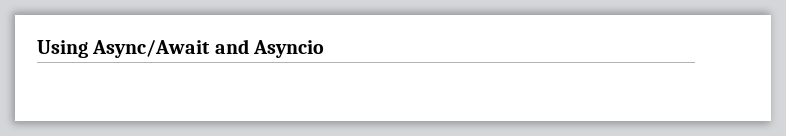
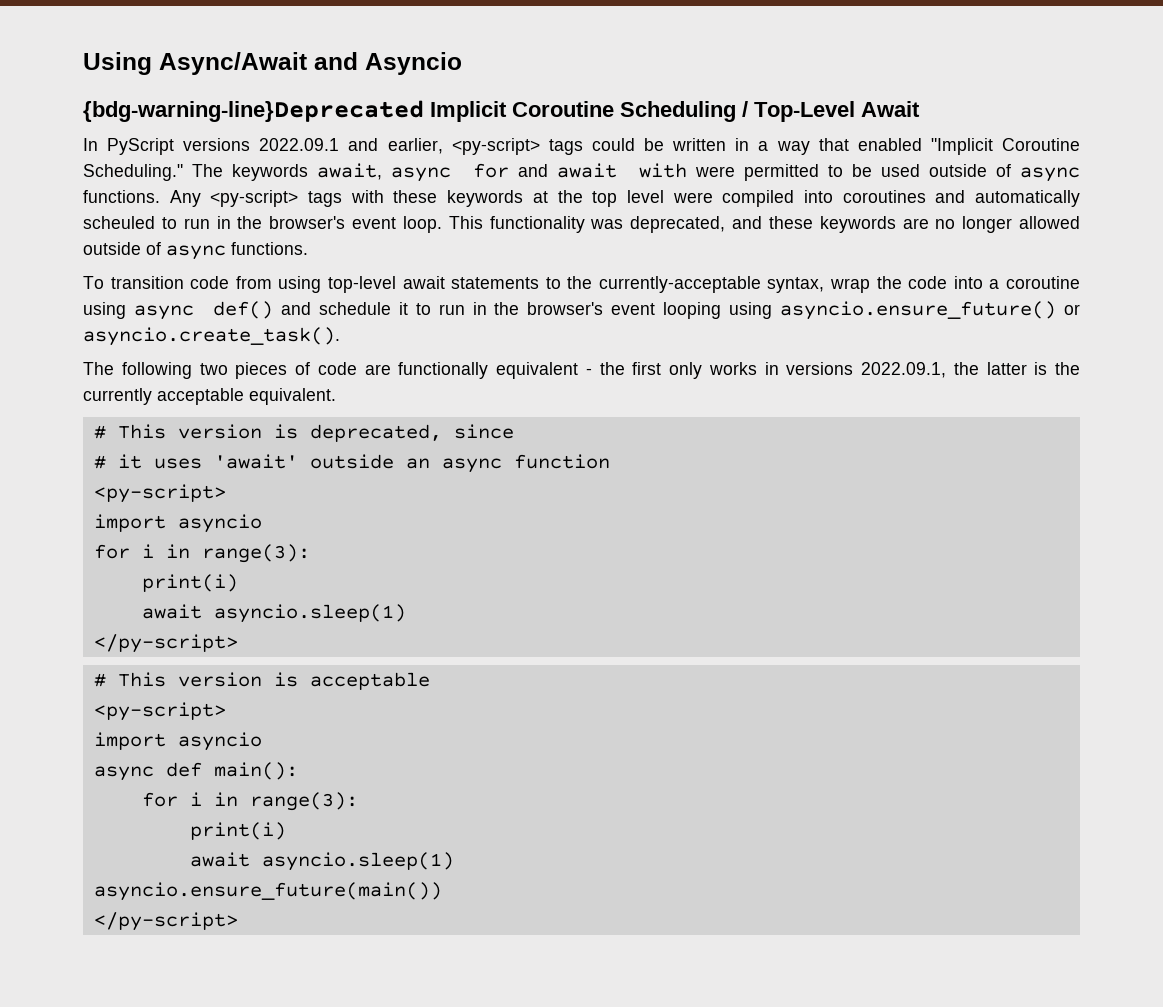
(324, 49) none -> [83,100,920,122] [83,138,1080,155] [83,163,1080,182] [83,190,1080,207] [83,216,1081,233] [83,242,308,260] [83,276,1081,293] [83,301,1080,320] [83,327,340,346] [83,362,1080,379] [83,388,336,405] [93,424,514,442] [93,454,610,473] [93,484,226,503] [93,514,262,533] [93,544,310,563] [141,574,238,592] [141,604,406,623] [93,634,238,653] [93,672,430,690] [93,702,226,721] [93,732,262,751] [93,762,298,781] [141,792,358,811] [189,822,286,840] [189,852,454,871] [93,882,442,901] [93,912,238,931] // {bdg-warning-line}Deprecated Implicit Coroutine Scheduling / Top-Level Await // In PyScript versions 2022.09.1 and earlier, <py-script> tags could be written in a way that enabled "Implicit Coroutine Scheduling." The keywords await, async for and await with were permitted to be used outside of async functions. Any <py-script> tags with these keywords at the top level were compiled into coroutines and automatically scheuled to run in the browser's event loop. This functionality was deprecated, and these keywords are no longer allowed outside of async functions. // To transition code from using top-level await statements to the currently-acceptable syntax, wrap the code into a coroutine using async def() and schedule it to run in the browser's event looping using asyncio.ensure_future() or asyncio.create_task(). // The following two pieces of code are functionally equivalent - the first only works in versions 2022.09.1, the latter is the currently acceptable equivalent. // # This version is deprecated, since // # it uses 'await' outside an async function // <py-script> // import asyncio // for i in range(3): // print(i) // await asyncio.sleep(1) // </py-script> // # This version is acceptable // <py-script> // import asyncio // async def main(): // for i in range(3): // print(i) // await asyncio.sleep(1) // asyncio.ensure_future(main()) // </py-script>

